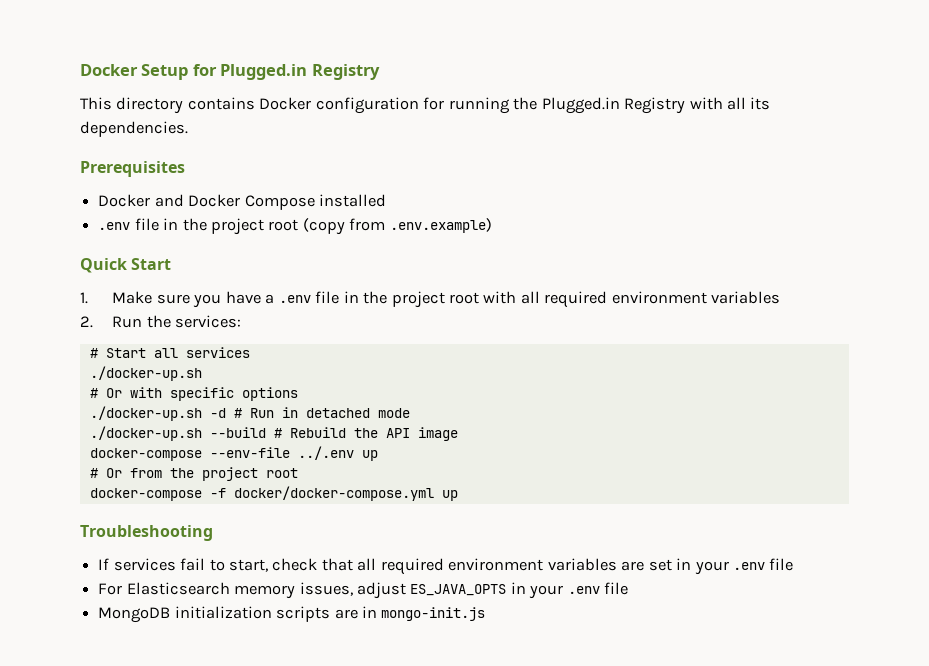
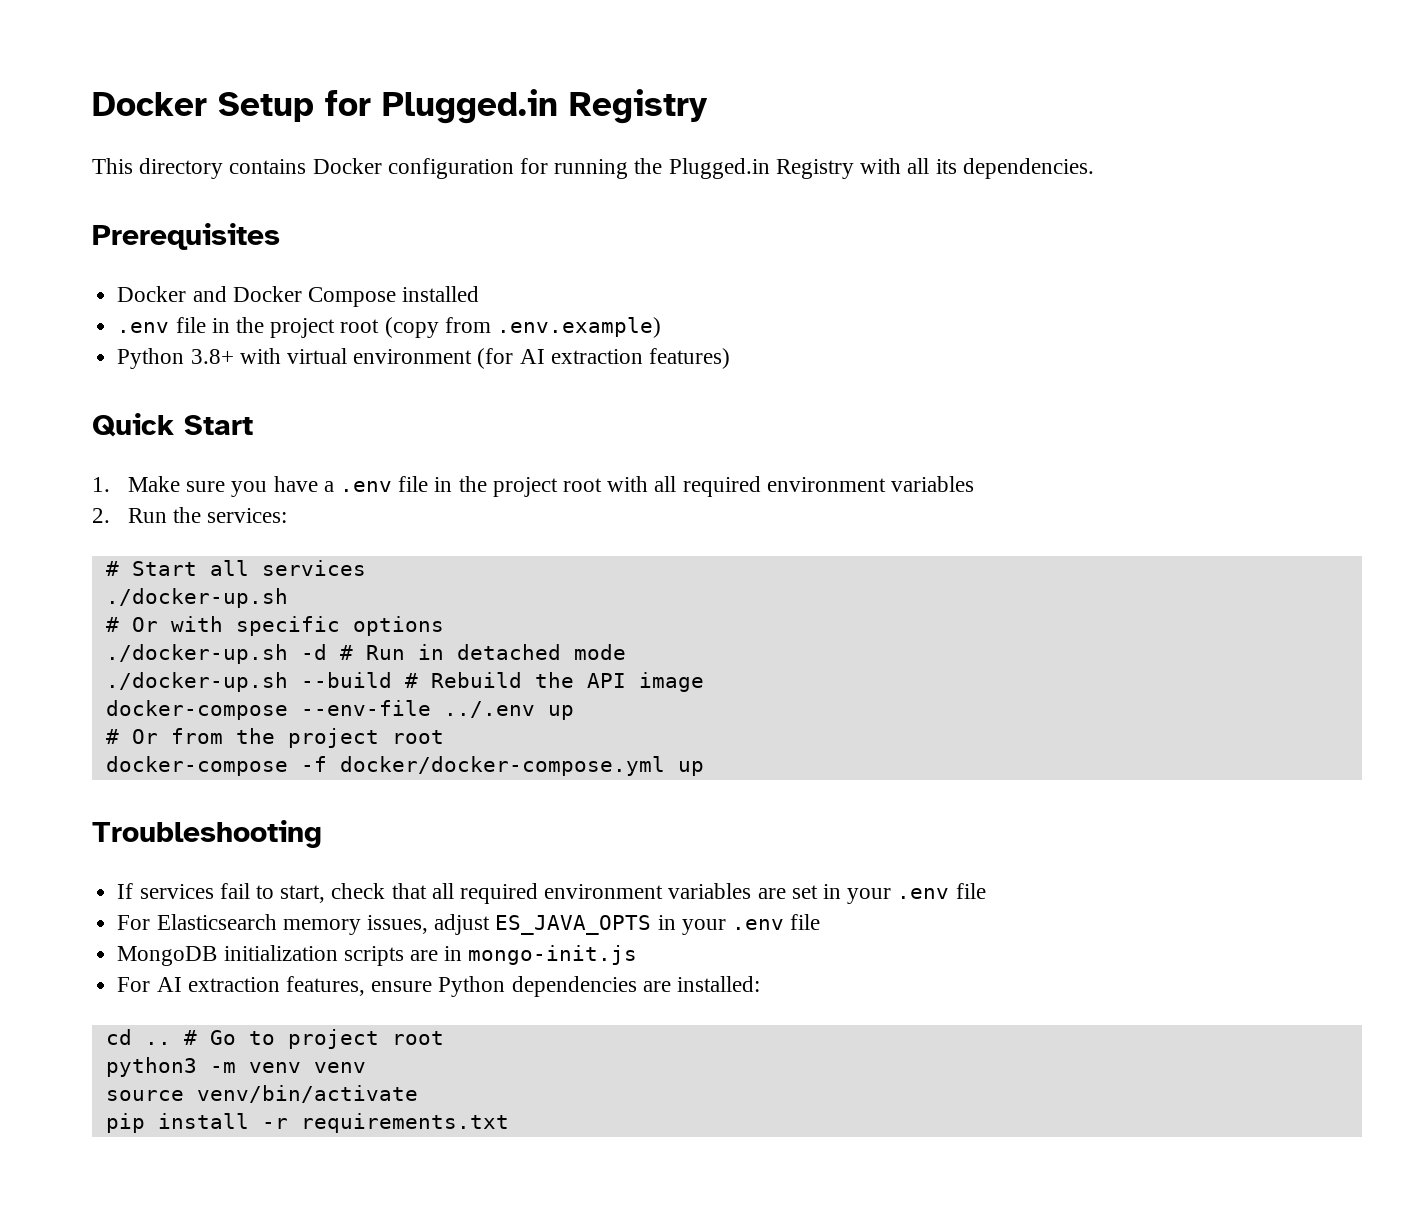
(492, 225) none -> [117,348,730,369] // Python 3.8+ with virtual environment (for AI extraction features)
(486, 614) none -> [117,976,760,997] [105,1029,444,1049] [105,1057,366,1077] [105,1085,418,1103] [105,1113,509,1133] // For AI extraction features, ensure Python dependencies are installed: // cd .. # Go to project root // python3 -m venv venv // source venv/bin/activate // pip install -r requirements.txt

